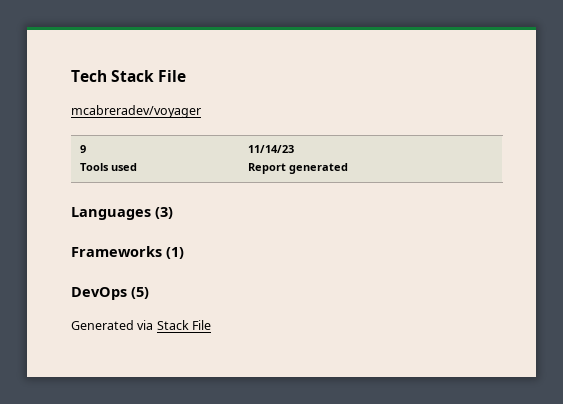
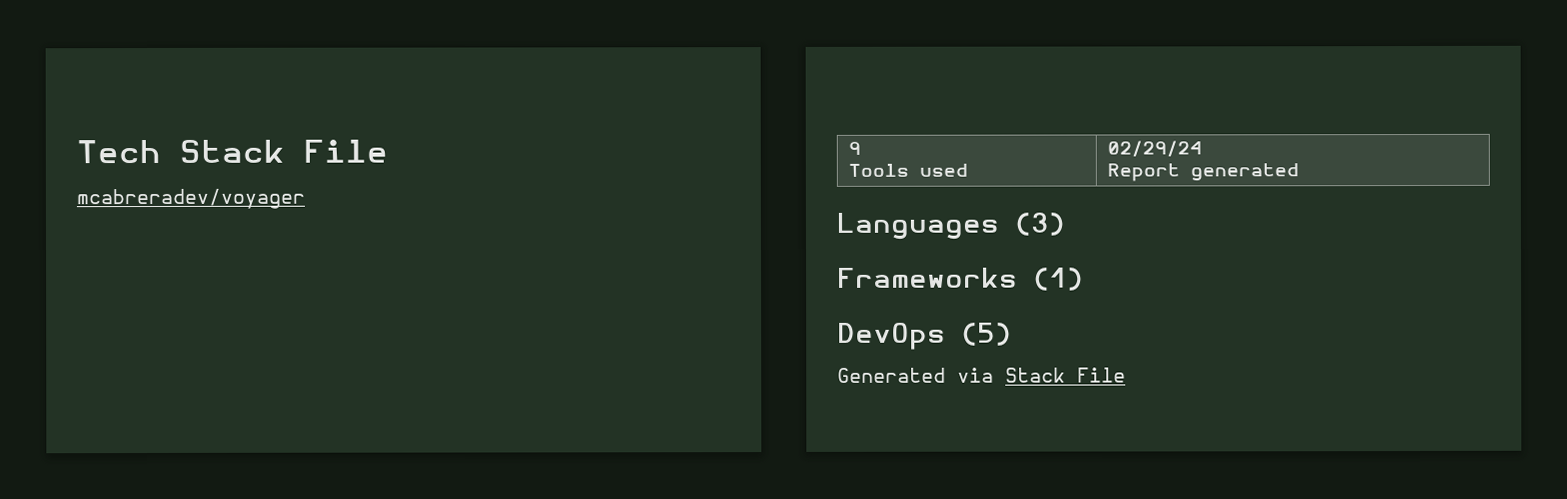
[247,145,294,153] 11/14/23 -> [1107,140,1203,157] 02/29/24

